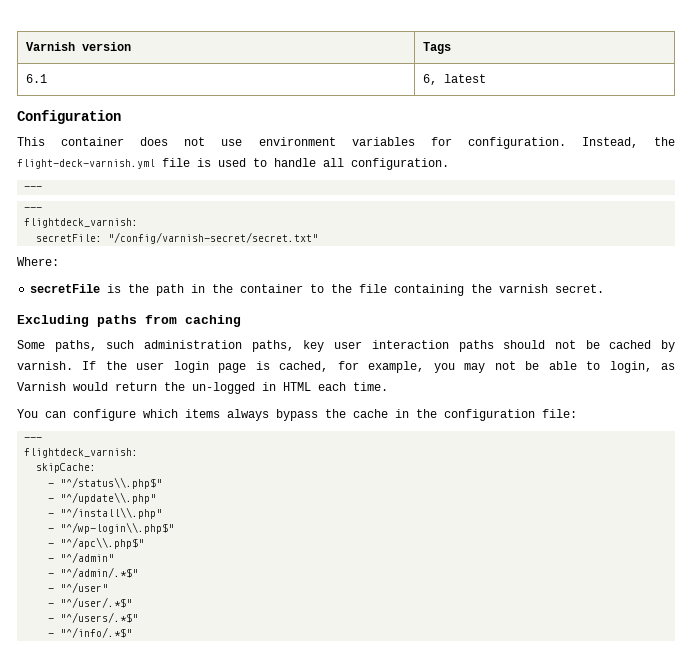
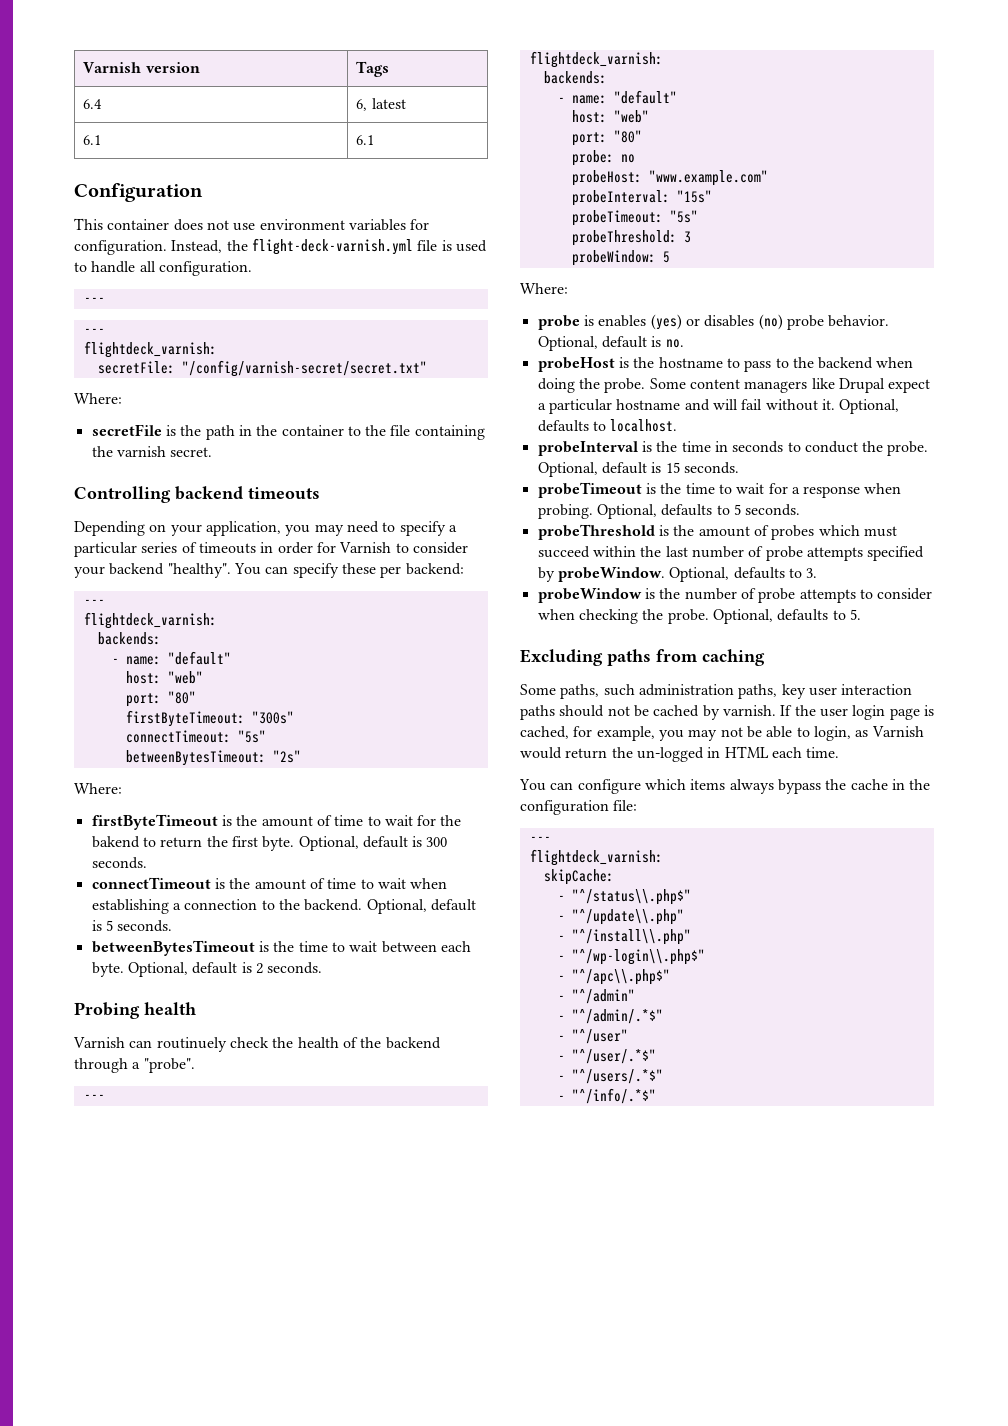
[26,74,48,83] 6.1 -> [83,99,103,109] 6.4
(487, 78) none -> [83,135,102,145] [356,135,375,145] // 6.1 | 6.1
(605, 288) none -> [74,486,320,503] [74,521,457,536] [74,542,468,557] [74,563,464,578] [83,599,105,605] [83,612,217,629] [97,632,161,645] [111,651,231,665] [125,671,203,684] [125,691,196,707] [125,710,294,727] [125,730,266,743] [125,750,301,766] [74,783,122,794] [91,814,462,830] [91,836,448,851] [91,857,147,869] [91,877,448,890] [91,899,476,914] [91,920,173,932] [91,940,471,956] [91,962,323,977] [74,1002,196,1019] [73,1037,441,1052] [74,1058,195,1073] [83,1094,105,1100] [529,51,663,68] [543,71,607,84] [557,90,677,104] [571,110,649,123] [571,130,642,146] [571,150,635,166] [571,170,768,186] [571,190,712,206] [571,210,698,226] [571,230,691,246] [571,250,670,266] [520,283,568,294] [537,314,890,330] [537,336,684,351] [537,357,914,372] [537,378,931,393] [537,399,900,414] [537,419,678,432] [537,441,929,456] [537,462,739,477] [537,482,902,498] [537,504,801,519] [537,524,897,540] [537,546,925,561] [537,567,818,582] [537,588,933,603] [537,609,861,624] // Controlling backend timeouts // Depending on your application, you may need to specify a particular series of timeouts in order for Varnish to consider your backend "healthy". You can specify these per backend: // --- // flightdeck_varnish: // backends: // - name: "default" // host: "web" // port: "80" // firstByteTimeout: "300s" // connectTimeout: "5s" // betweenBytesTimeout: "2s" // Where: // firstByteTimeout is the amount of time to wait for the bakend to return the first byte. Optional, default is 300 seconds. // connectTimeout is the amount of time to wait when establishing a connection to the backend. Optional, default is 5 seconds. // betweenBytesTimeout is the time to wait between each byte. Optional, default is 2 seconds. // Probing health // Varnish can routinuely check the health of the backend through a "probe". // --- // flightdeck_varnish: // backends: // - name: "default" // host: "web" // port: "80" // probe: no // probeHost: "www.example.com" // probeInterval: "15s" // probeTimeout: "5s" // probeThreshold: 3 // probeWindow: 5 // Where: // probe is enables (yes) or disables (no) probe behavior. Optional, default is no. // probeHost is the hostname to pass to the backend when doing the probe. Some content managers like Drupal expect a particular hostname and will fail without it. Optional, defaults to localhost. // probeInterval is the time in seconds to conduct the probe. Optional, default is 15 seconds. // probeTimeout is the time to wait for a response when probing. Optional, defaults to 5 seconds. // probeThreshold is the amount of probes which must succeed within the last number of probe attempts specified by probeWindow. Optional, defaults to 3. // probeWindow is the number of probe attempts to consider when checking the probe. Optional, defaults to 5.

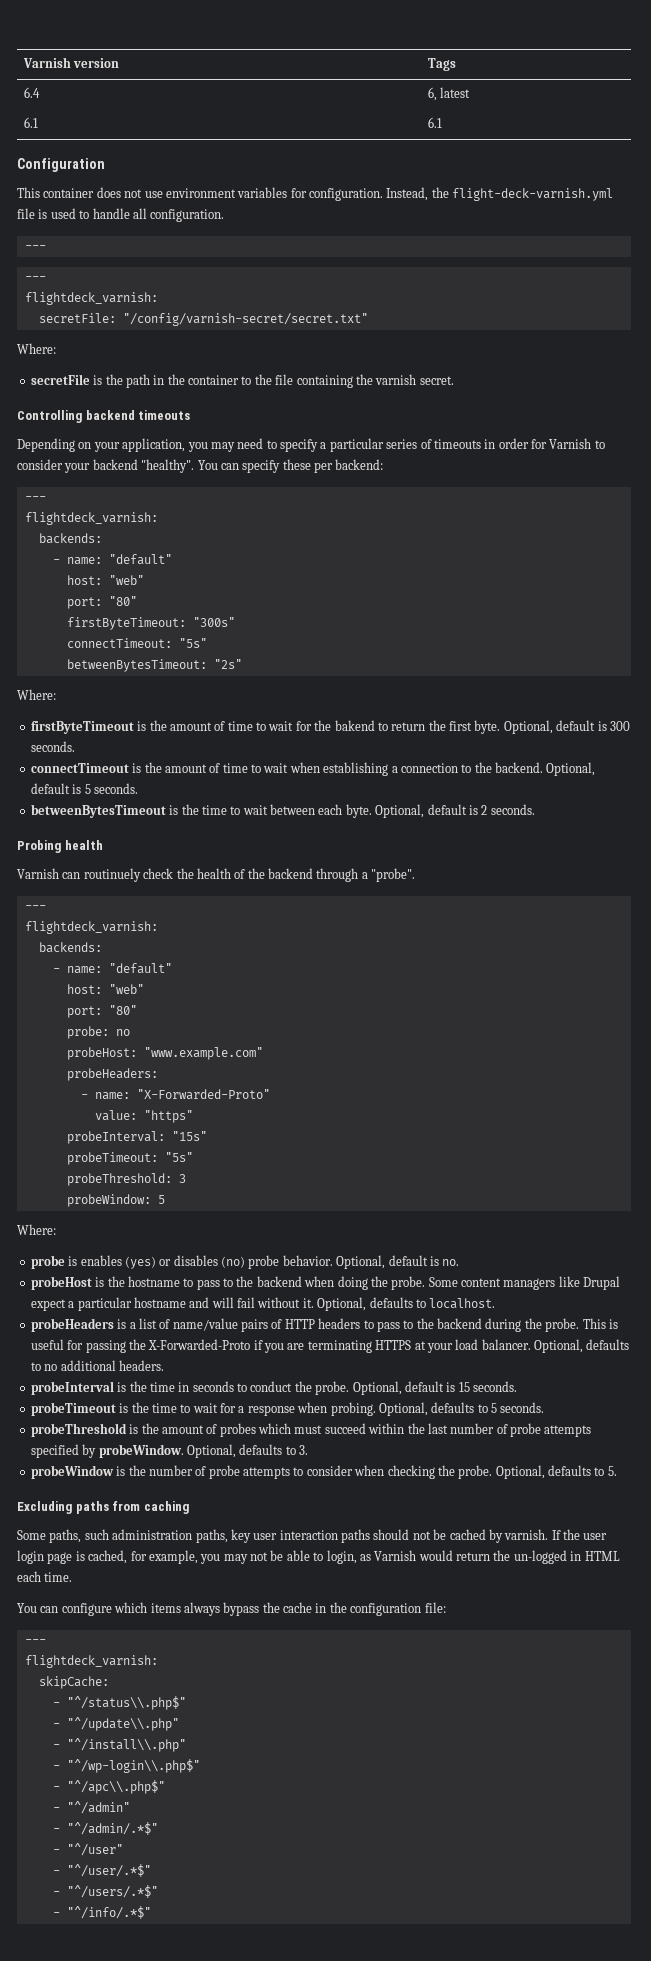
(768, 178) none -> [66,1068,158,1081] [80,1089,270,1100] [94,1110,193,1123] // probeHeaders: // - name: "X-Forwarded-Proto" // value: "https"
(678, 425) none -> [30,1318,618,1332] [30,1339,630,1353] [30,1360,164,1371] // probeHeaders is a list of name/value pairs of HTTP headers to pass to the backend during the probe. This is useful for passing the X-Forwarded-Proto if you are terminating HTTPS at your load balancer. Optional, defaults to no additional headers.

